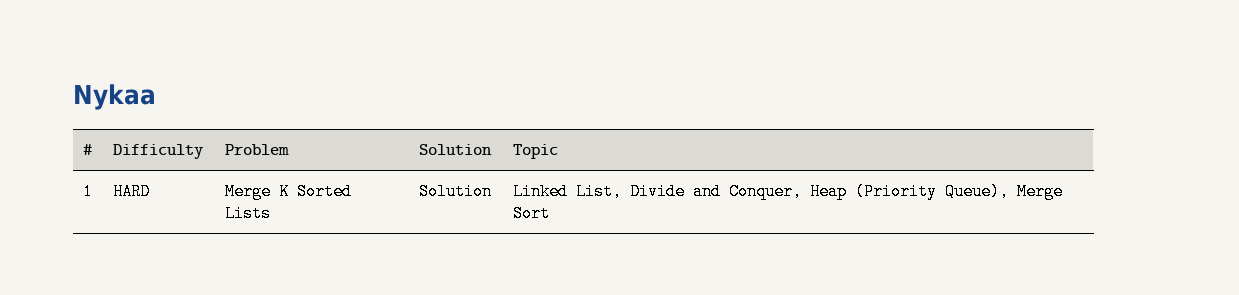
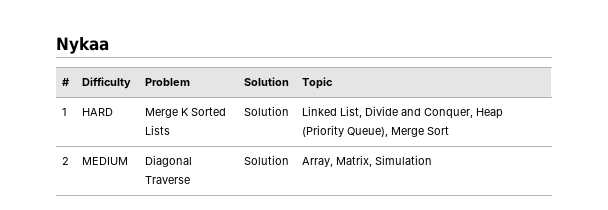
(551, 213) none -> [62,157,70,165] [82,157,129,165] [145,155,193,167] [145,176,191,184] [244,155,290,165] [302,155,433,167] // 2 | MEDIUM | Diagonal Traverse | Solution | Array, Matrix, Simulation

